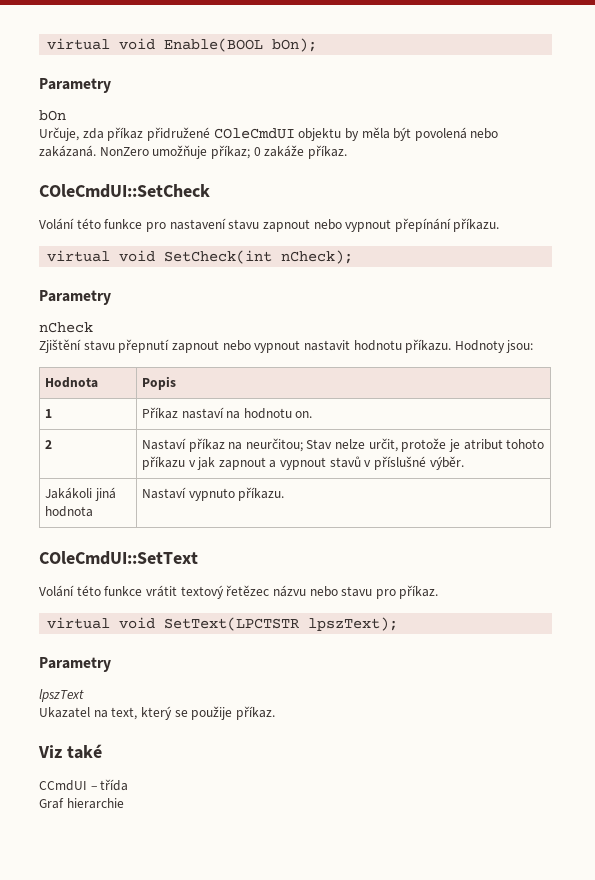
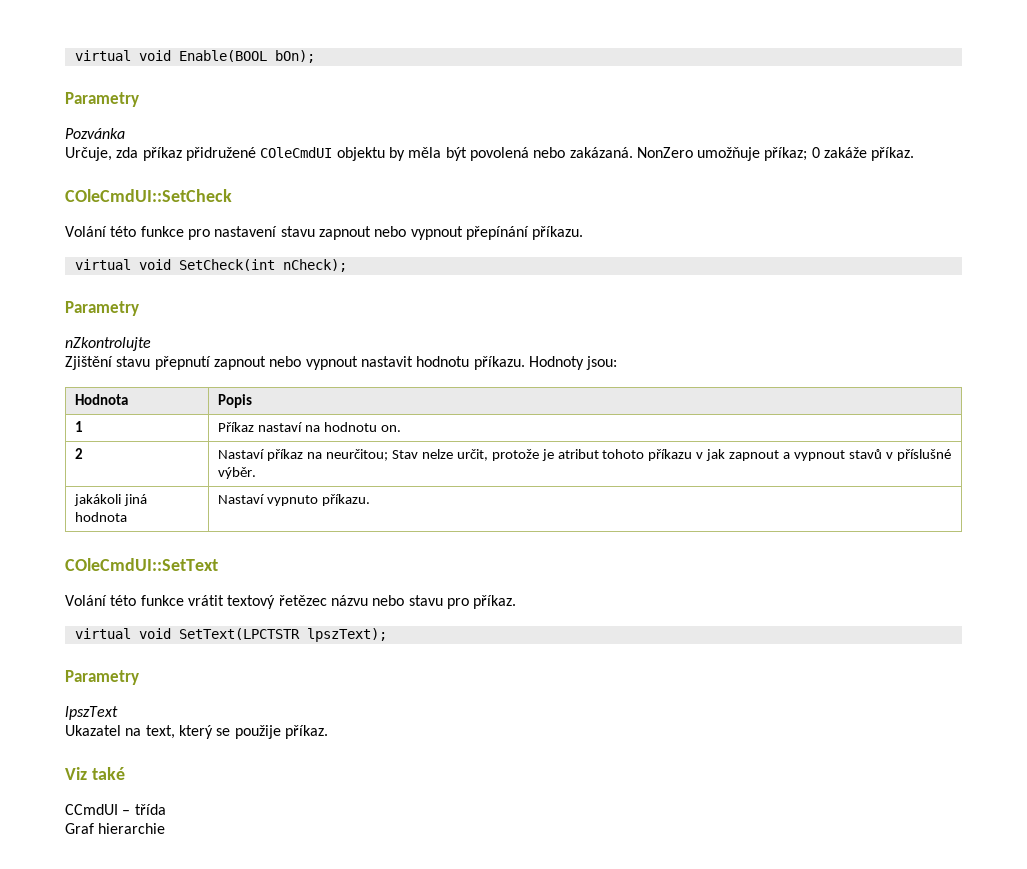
[39,110,66,121] bOn -> [65,128,125,139] Pozvánka
[39,322,93,333] nCheck -> [65,337,151,351] nZkontrolujte
[44,487,92,499] Jakákoli -> [74,494,122,506] jakákoli

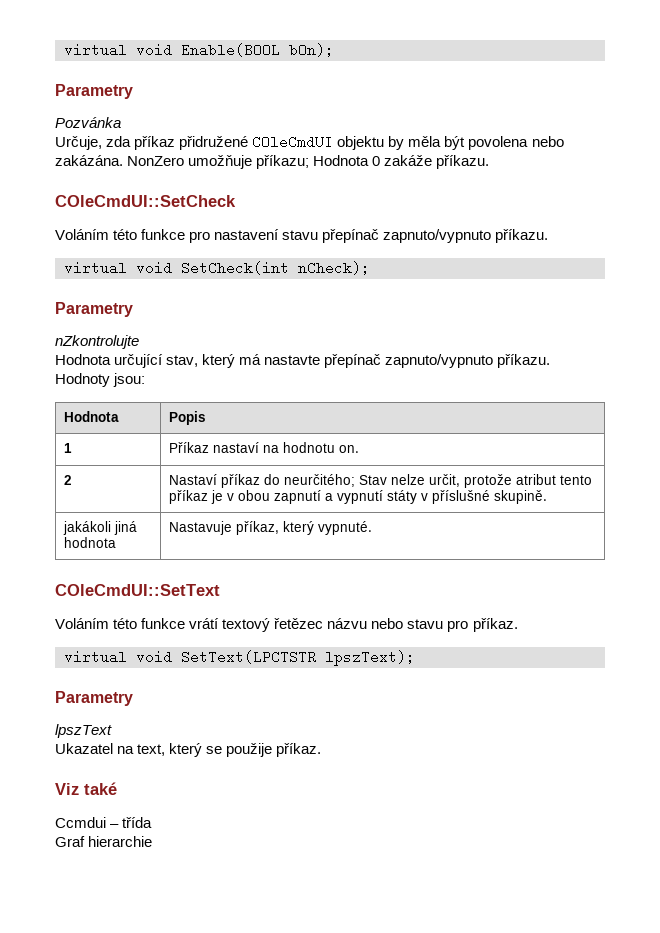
[469,147,808,161] povolená nebo zakázaná. NonZero umožňuje příkaz; -> [468,136,564,150] [55,155,370,169] povolena nebo zakázána. NonZero umožňuje příkazu; Hodnota
[871,147,915,161] příkaz. -> [436,155,490,169] příkazu.
[65,226,107,237] Volání -> [55,229,109,240] Voláním
[318,226,529,240] zapnout nebo vypnout přepínání -> [322,229,492,243] přepínač zapnuto/vypnuto
[65,356,470,370] Zjištění stavu přepnutí zapnout nebo vypnout nastavit hodnotu -> [55,354,494,368] Hodnota určující stav, který má nastavte přepínač zapnuto/vypnuto
[307,449,389,461] na neurčitou; -> [263,474,355,487] do neurčitého;
[541,449,882,461] je atribut tohoto příkazu v jak zapnout a vypnout stavů -> [515,474,592,485] [168,490,417,504] atribut tento příkaz je v obou zapnutí a vypnutí státy
[218,467,257,479] výběr. -> [493,490,547,504] skupině.
[218,494,371,506] Nastaví vypnuto příkazu. -> [168,521,372,535] Nastavuje příkaz, který vypnuté.
[65,595,224,606] Volání této funkce vrátit -> [55,618,220,629] Voláním této funkce vrátí
[65,804,118,815] CCmdUI -> [55,817,106,828] Ccmdui

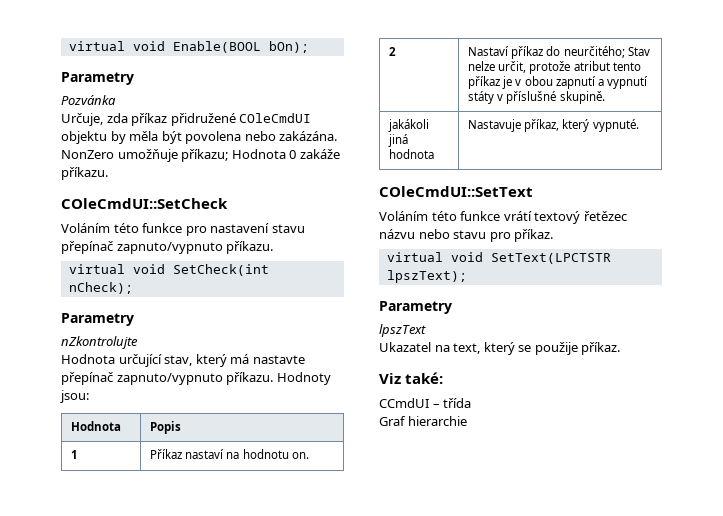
[84,782,117,795] [55,817,106,828] také // Ccmdui -> [405,372,444,384] [379,398,429,408] také: // CCmdUI

